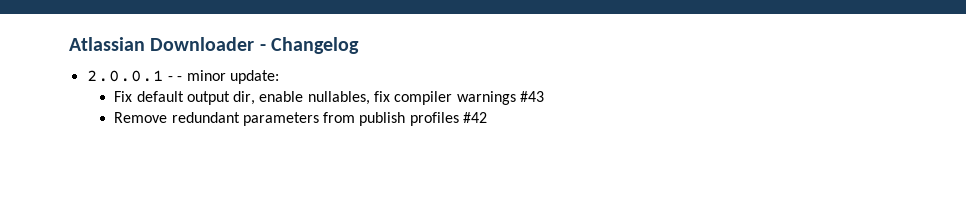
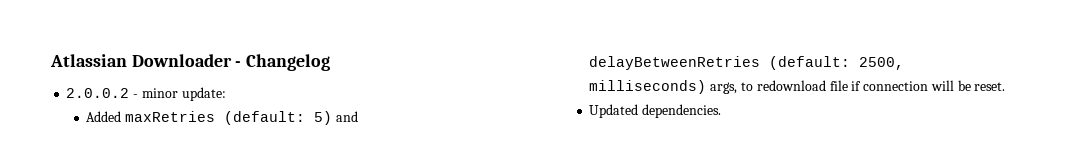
[86,70,173,82] 2.0.0.1 - -> [66,88,130,98] 2.0.0.2
[114,91,545,105] [114,112,488,126] Fix default output dir, enable nullables, fix compiler warnings #43 // Remove redundant parameters from publish profiles #42 -> [86,111,359,125] [589,56,905,70] [589,80,1006,94] [589,104,722,118] Added maxRetries (default: 5) and delayBetweenRetries (default: 2500, milliseconds) args, to redownload file if connection will be reset. // Updated dependencies.

